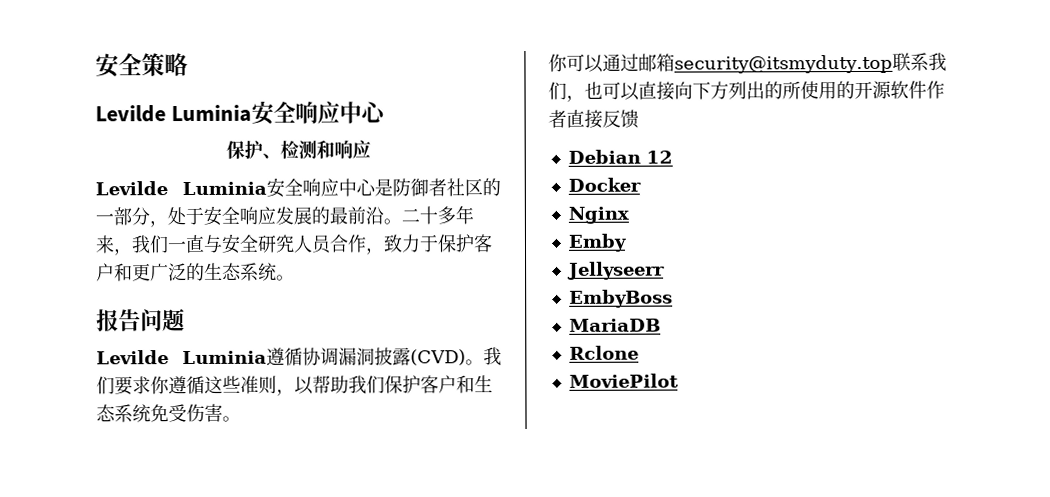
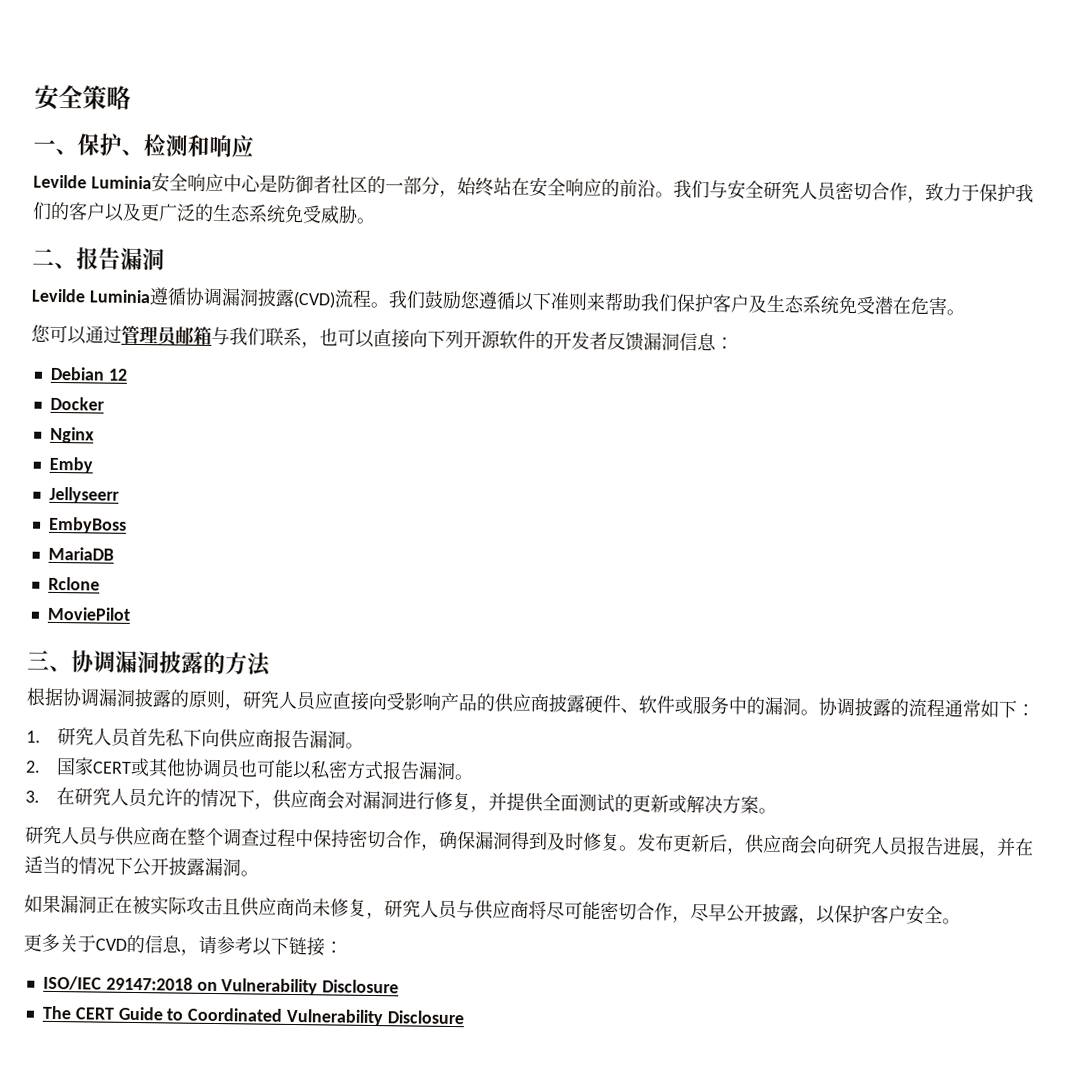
[95,100,387,125] Levilde Luminia安全响应中心 // -> [33,139,78,156] 一、
[167,205,474,226] [95,234,205,256] 处于安全响应发展的最前沿。二十多年来，我们一直 -> [456,176,710,199] 始终站在安全响应的前沿。我们
(333, 244) none -> [834,181,872,201] 密切
[473,234,493,253] [96,263,133,282] 客户和 -> [1014,183,1034,203] [32,201,142,222] 我们的客户以及
[276,274,295,281] [96,308,185,332] 。 // 报告问题 -> [284,204,375,225] [32,247,165,271] 免受威胁。 // 二、报告漏洞
[465,347,502,366] [96,375,314,396] 。我们要求你遵循这些准则，以 -> [333,289,606,311] 流程。我们鼓励您遵循以下准则来
[456,375,493,394] [96,403,205,423] 和生态系统免受伤 -> [747,294,930,315] 及生态系统免受潜在危
[548,53,568,72] 你 -> [31,324,51,343] 您
[638,52,947,74] [548,80,945,102] [548,109,603,129] 邮箱security@itsmyduty.top联系我们，也可以直接向下方列出的所使用的开源软件作者直接 -> [121,325,608,350] 管理员邮箱与我们联系，也可以直接向下列开源软件的开发者
(639, 119) none -> [643,332,734,352] 漏洞信息：
(679, 380) none -> [27,649,272,677] [26,687,1035,719] [26,727,365,749] [25,757,474,781] [25,787,778,815] [25,825,1034,858] [24,855,259,877] [24,894,961,925] [23,933,343,957] [42,975,400,996] [41,1005,464,1027] // 三、协调漏洞披露的方法 // 根据协调漏洞披露的原则，研究人员应直接向受影响产品的供应商披露硬件、软件或服务中的漏洞。协调披露的流程通常如下： // 1.研究人员首先私下向供应商报告漏洞。 // 2.国家CERT或其他协调员也可能以私密方式报告漏洞。 // 3.在研究人员允许的情况下，供应商会对漏洞进行修复，并提供全面测试的更新或解决方案。 // 研究人员与供应商在整个调查过程中保持密切合作，确保漏洞得到及时修复。发布更新后，供应商会向研究人员报告进展，并在适当的情况下公开披露漏洞。 // 如果漏洞正在被实际攻击且供应商尚未修复，研究人员与供应商将尽可能密切合作，尽早公开披露，以保护客户安全。 // 更多关于CVD的信息，请参考以下链接： // ISO/IEC 29147:2018 on Vulnerability Disclosure // The CERT Guide to Coordinated Vulnerability Disclosure

